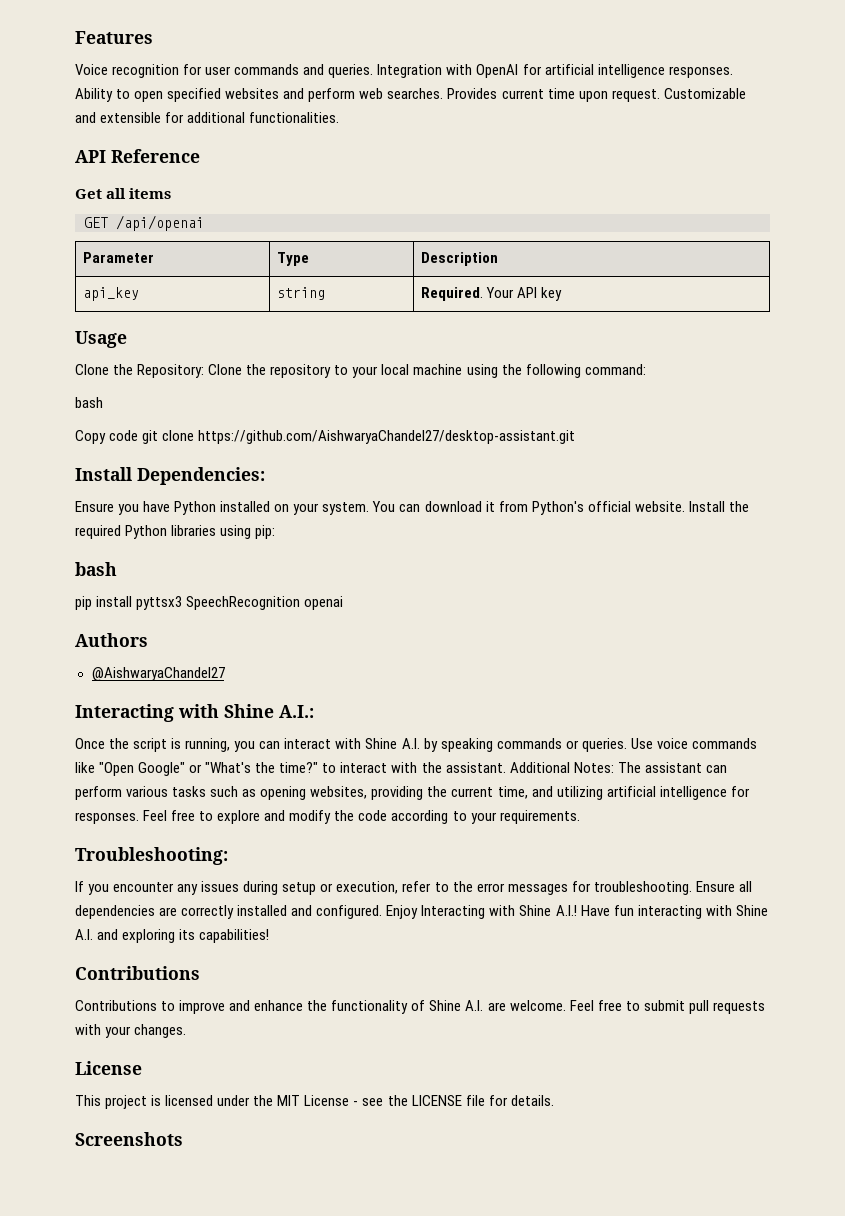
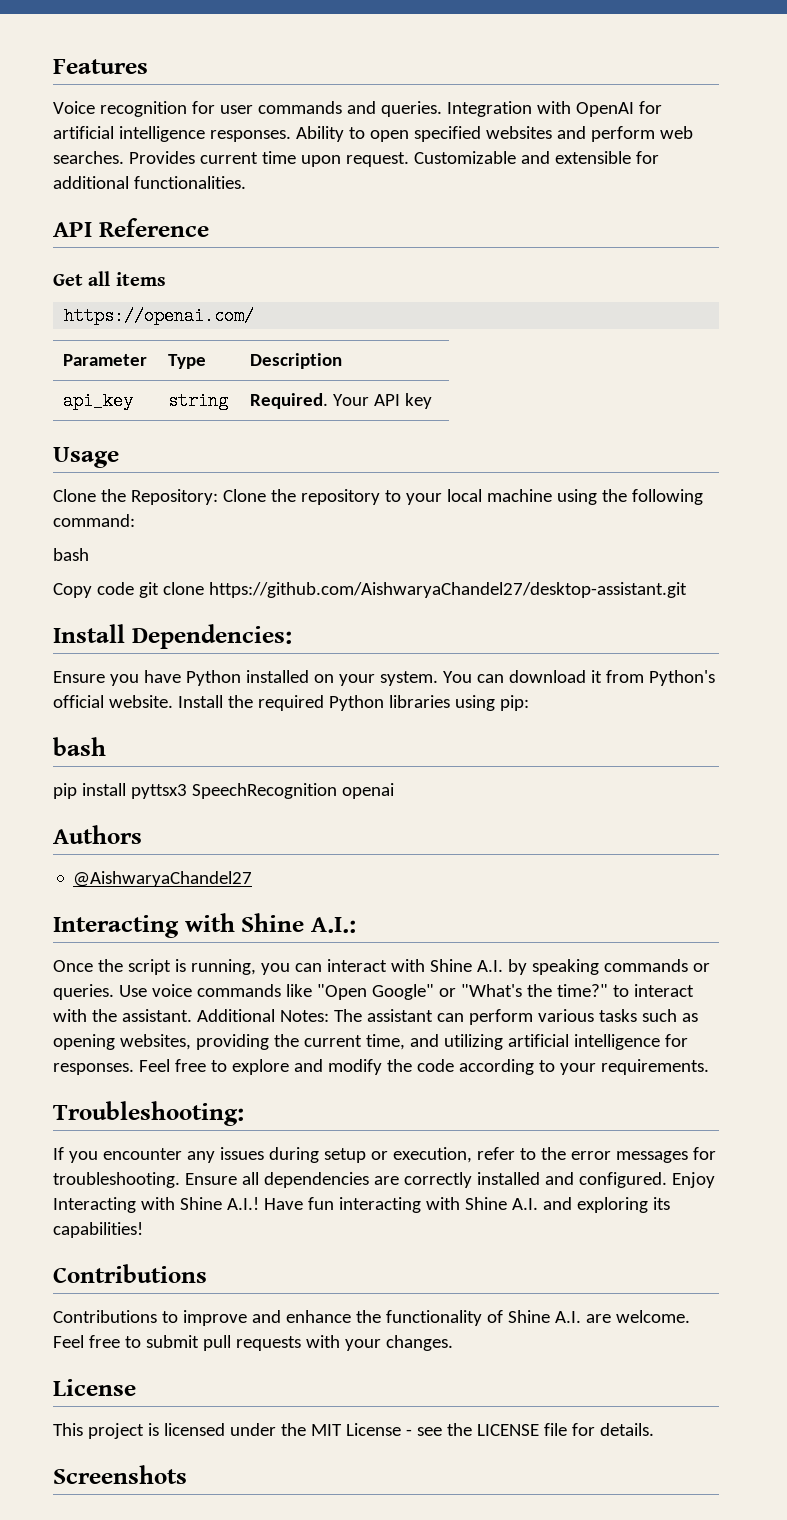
[84,215,204,231] GET /api/openai -> [64,307,255,325] https://openai.com/

